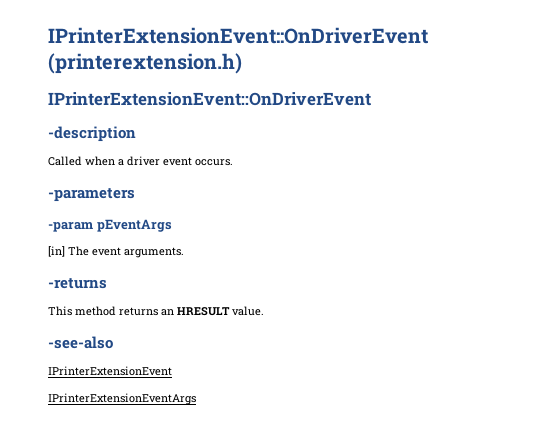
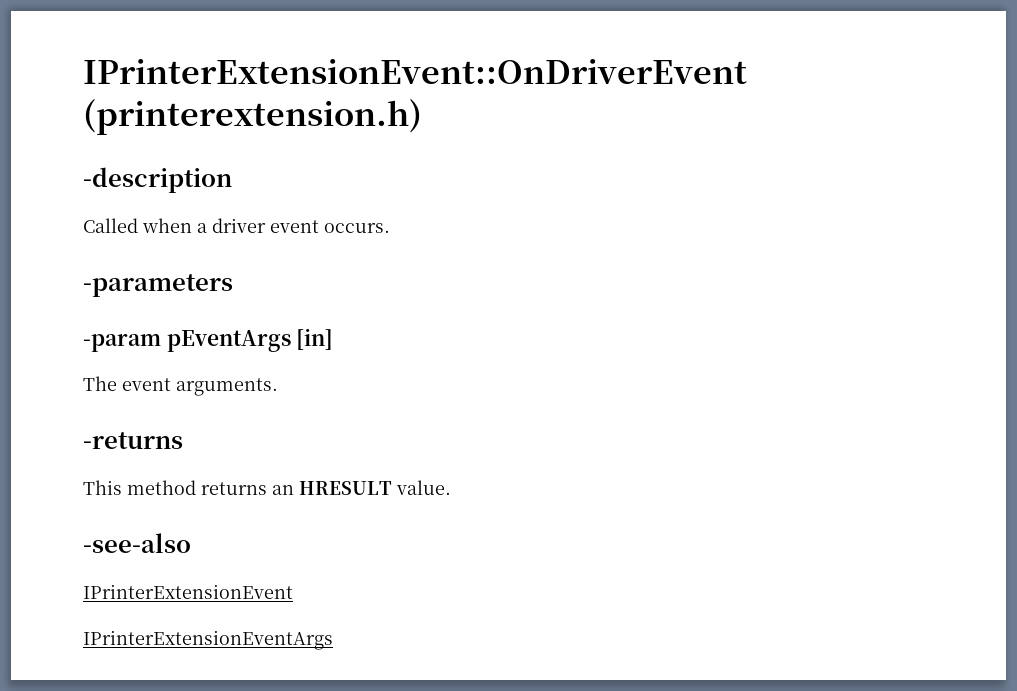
[48,92,371,106] // IPrinterExtensionEvent::OnDriverEvent -> (422, 117) none
[48,246,65,257] // [in] -> [296,328,334,350] [in] //

